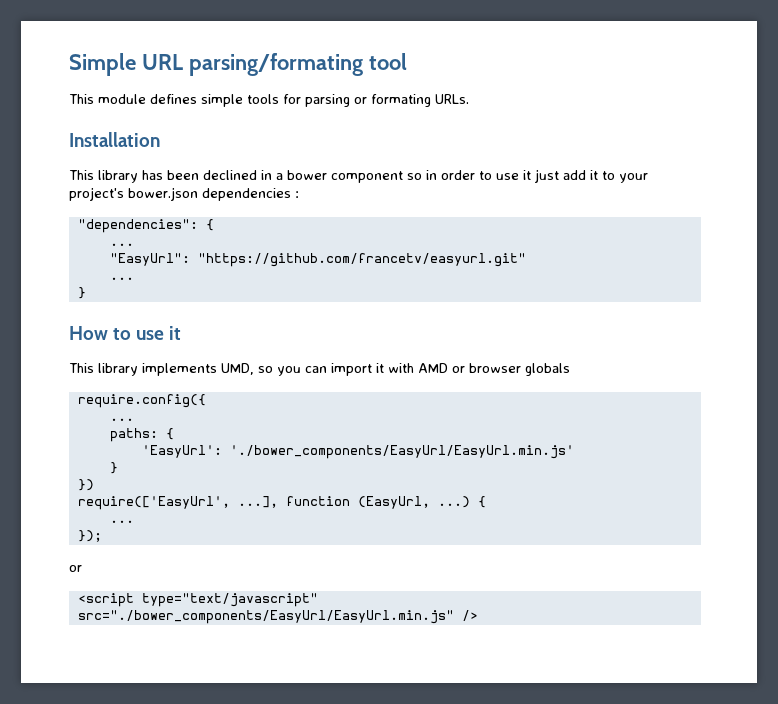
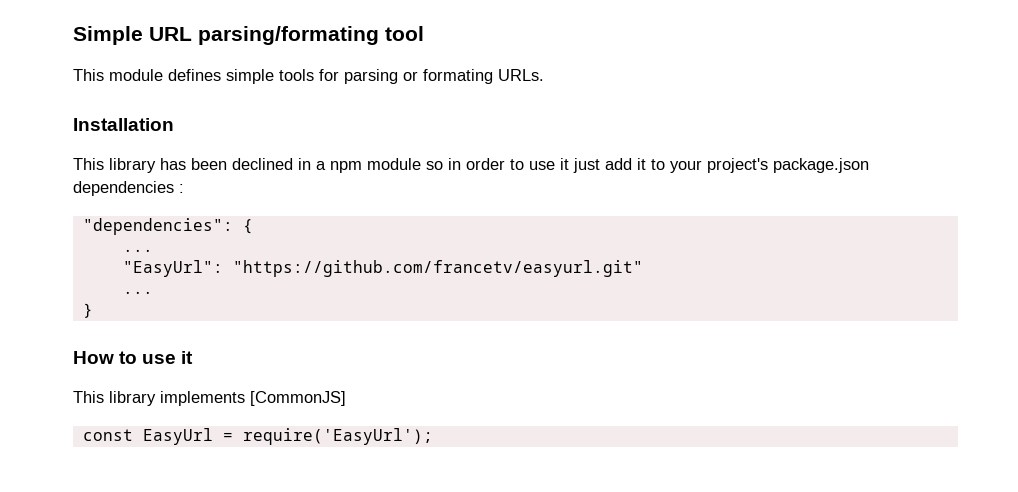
[287,170,403,183] bower component -> [330,158,421,173] npm module
[128,187,198,201] bower.json -> [773,158,869,173] package.json
[221,363,570,376] [77,394,206,408] [109,418,134,421] [109,428,174,442] [141,445,574,459] [109,462,118,474] [77,479,94,491] [77,496,486,510] [109,520,134,523] [77,530,102,542] [69,565,82,572] [77,593,318,607] [77,610,478,624] UMD, so you can import it with AMD or browser globals // require.config({ // ... // paths: { // 'EasyUrl': './bower_components/EasyUrl/EasyUrl.min.js' // } // }) // require(['EasyUrl', ...], function (EasyUrl, ...) { // ... // }); // or // <script type="text/javascript" src="./bower_components/EasyUrl/EasyUrl.min.js" /> -> [250,391,346,406] [82,428,433,445] [CommonJS] // const EasyUrl = require('EasyUrl');

